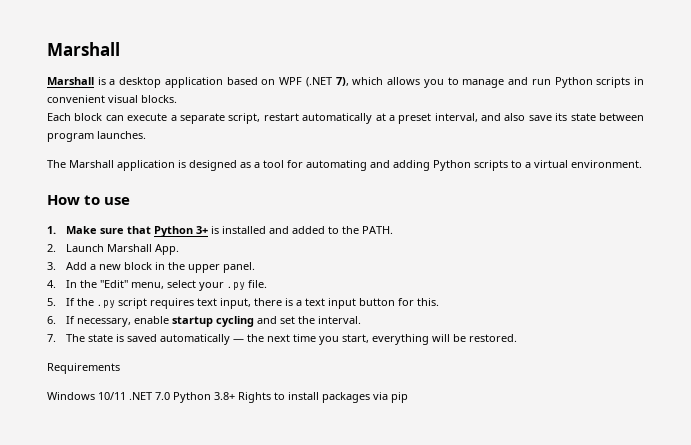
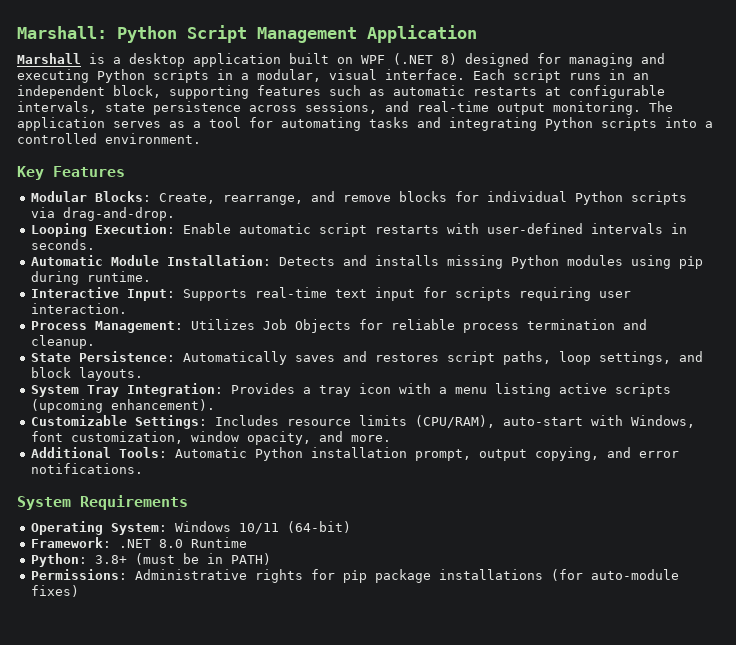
[47,42,120,56] Marshall -> [17,25,477,43] Marshall: Python Script Management Application
[226,77,258,85] based -> [289,53,329,64] built
[335,77,645,88] [47,95,177,103] [47,113,645,124] [47,131,146,142] [47,160,237,171] 7), which allows you to manage and run Python scripts in convenient visual blocks. // Each block can execute a separate script, restart automatically at a preset interval, and also save its state between program launches. // The Marshall application is designed -> [441,53,665,67] [17,69,649,83] [17,85,665,99] [17,101,673,115] [17,117,161,131] 8) designed for managing and executing Python scripts in a modular, visual interface. Each script runs in an independent block, supporting features such as automatic restarts at configurable intervals, state persistence across sessions, and real-time output monitoring. The application serves
[370,160,642,171] [47,195,131,205] [47,226,393,237] [47,244,179,255] [47,262,255,273] [47,280,267,291] [47,298,439,309] [47,316,361,327] [47,334,517,345] [47,363,120,374] [47,392,408,403] and adding Python scripts to a virtual environment. // How to use // 1. Make sure that Python 3+ is installed and added to the PATH. // 2. Launch Marshall App. // 3. Add a new block in the upper panel. // 4. In the "Edit" menu, select your .py file. // 5. If the .py script requires text input, there is a text input button for this. // 6. If necessary, enable startup cycling and set the interval. // 7. The state is saved automatically — the next time you start, everything will be restored. // Requirements // Windows 10/11 .NET 7.0 Python 3.8+ Rights to install packages via pip -> [369,117,713,131] [17,133,201,144] [17,166,125,180] [31,191,688,205] [31,207,176,221] [31,223,688,237] [31,239,96,250] [31,255,704,269] [31,271,152,285] [31,287,632,301] [31,303,128,314] [31,319,648,333] [31,335,96,349] [31,351,704,365] [31,367,144,381] [31,383,672,397] [31,399,216,413] [31,415,696,429] [31,431,392,445] [31,447,680,461] [31,463,144,474] [17,495,188,510] [31,521,352,535] [31,537,248,548] [31,553,272,567] [31,569,680,583] [31,585,80,597] tasks and integrating Python scripts into a controlled environment. // Key Features // Modular Blocks: Create, rearrange, and remove blocks for individual Python scripts via drag-and-drop. // Looping Execution: Enable automatic script restarts with user-defined intervals in seconds. // Automatic Module Installation: Detects and installs missing Python modules using pip during runtime. // Interactive Input: Supports real-time text input for scripts requiring user interaction. // Process Management: Utilizes Job Objects for reliable process termination and cleanup. // State Persistence: Automatically saves and restores script paths, loop settings, and block layouts. // System Tray Integration: Provides a tray icon with a menu listing active scripts (upcoming enhancement). // Customizable Settings: Includes resource limits (CPU/RAM), auto-start with Windows, font customization, window opacity, and more. // Additional Tools: Automatic Python installation prompt, output copying, and error notifications. // System Requirements // Operating System: Windows 10/11 (64-bit) // Framework: .NET 8.0 Runtime // Python: 3.8+ (must be in PATH) // Permissions: Administrative rights for pip package installations (for auto-module fixes)

